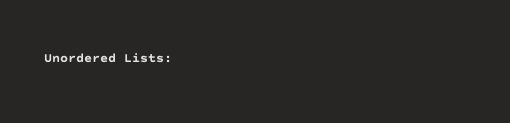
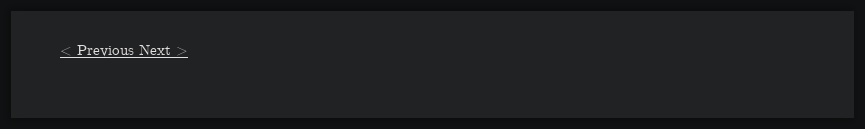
[44,53,172,63] Unordered Lists: -> [60,44,188,57] < Previous Next >

